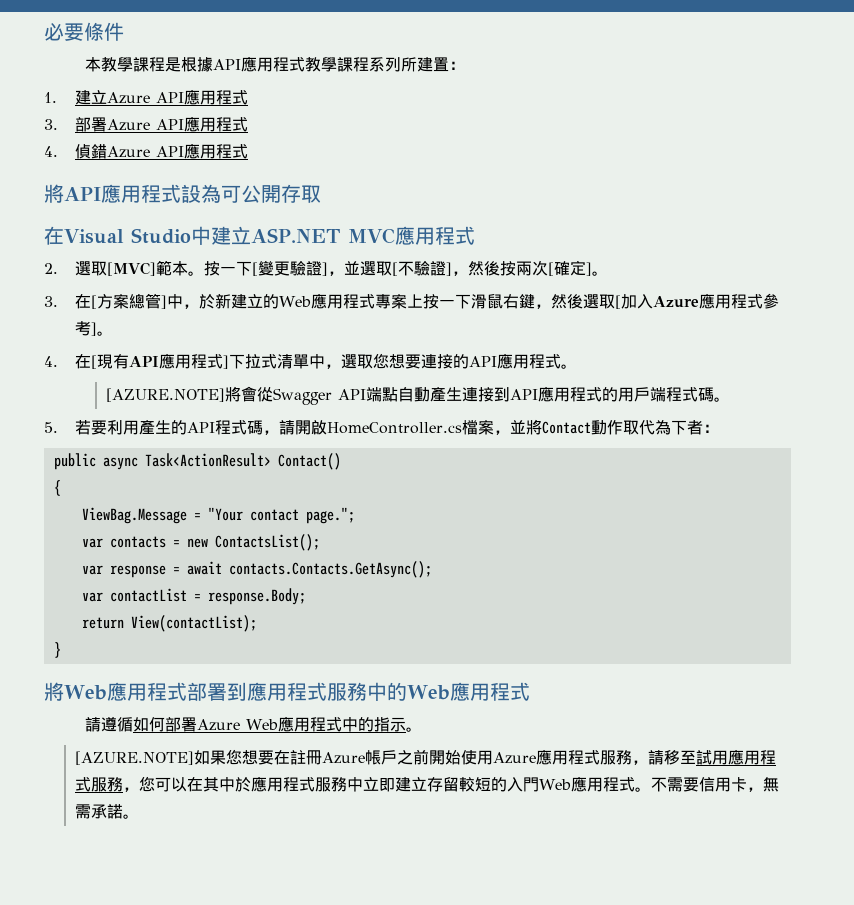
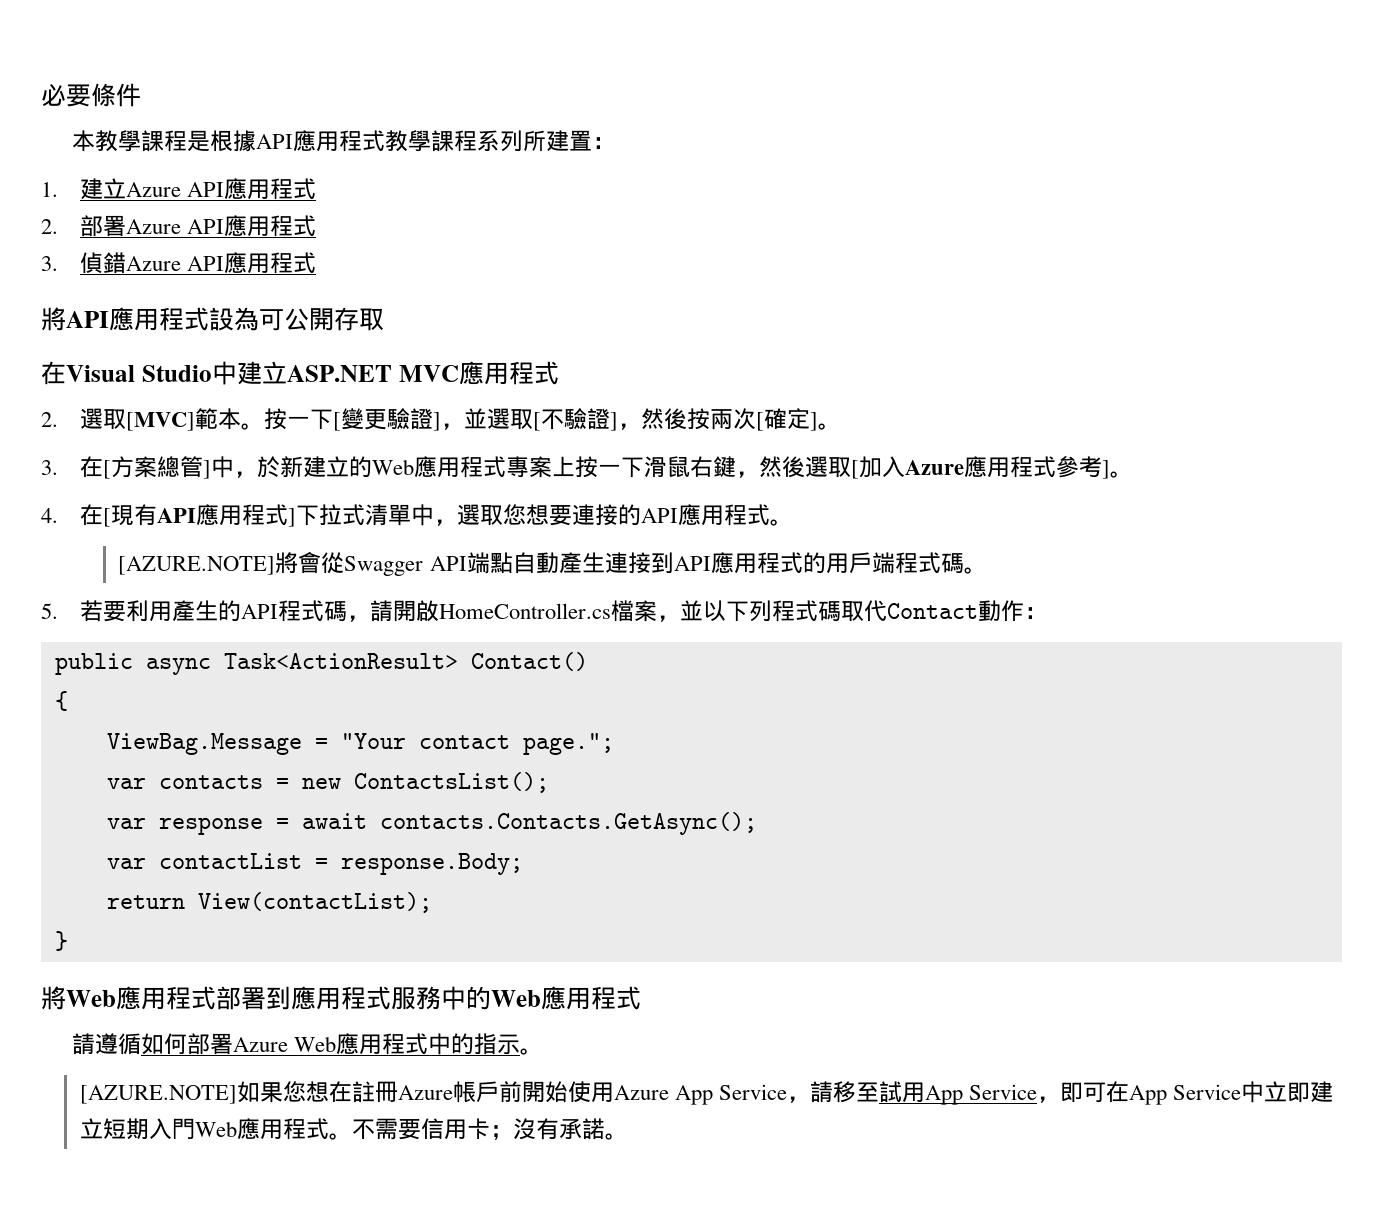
[44,119,58,130] 3. -> [41,219,58,234] 2.
[44,146,58,157] 4. -> [41,256,58,271] 3.
[525,419,703,435] 將Contact動作取代為下者 -> [702,600,1024,622] 以下列程式碼取代Contact動作
[257,750,274,765] 要 -> (329, 1091) none
[396,750,413,765] 之 -> (499, 1092) none
[535,749,776,765] [74,776,507,792] 應用程式服務，請移至試用應用程式服務，您可以在其中於應用程式服務中立即建立存留較短的 -> [674,1081,1334,1105] [79,1118,149,1140] App Service，請移至試用App Service，即可在App Service中立即建立短期
[746,777,779,792] [74,804,91,819] ，無需 -> [489,1118,559,1140] ；沒有

